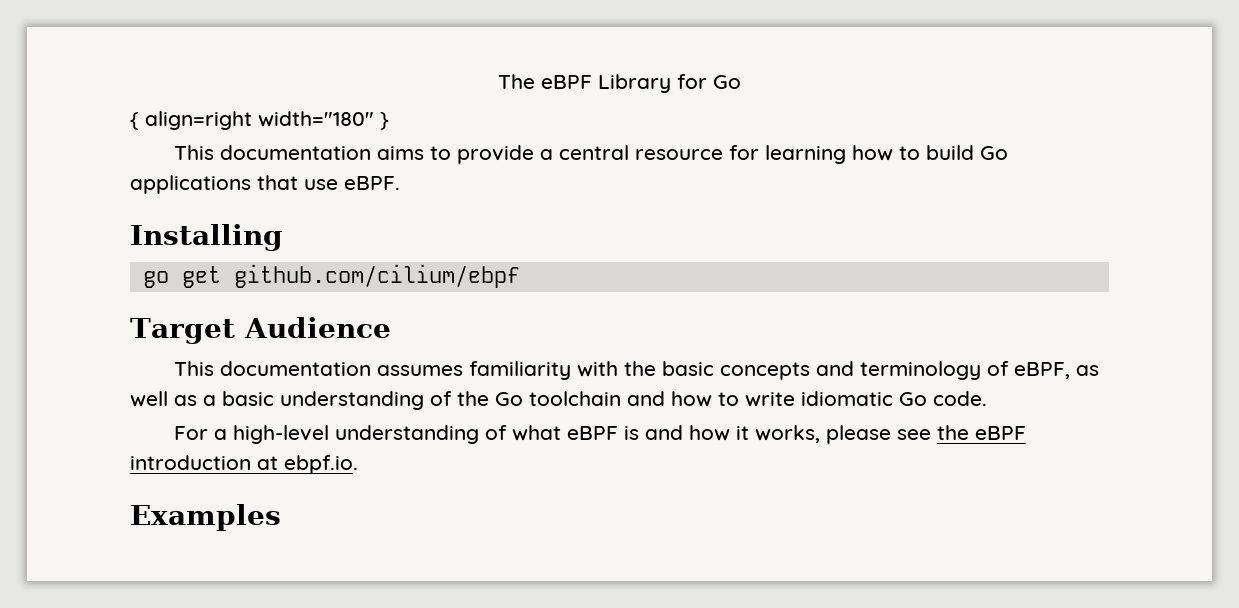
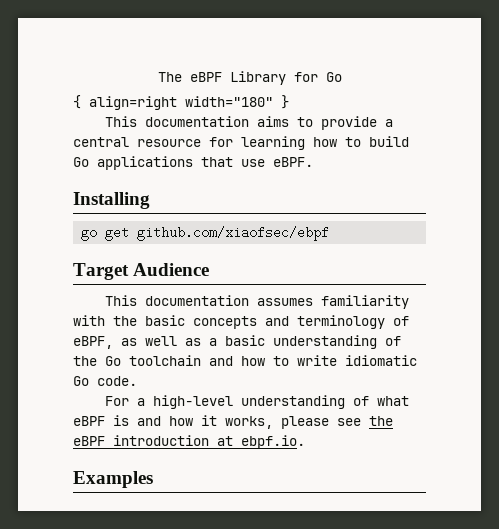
[233,264,520,288] github.com/cilium/ebpf -> [137,226,330,241] github.com/xiaofsec/ebpf

